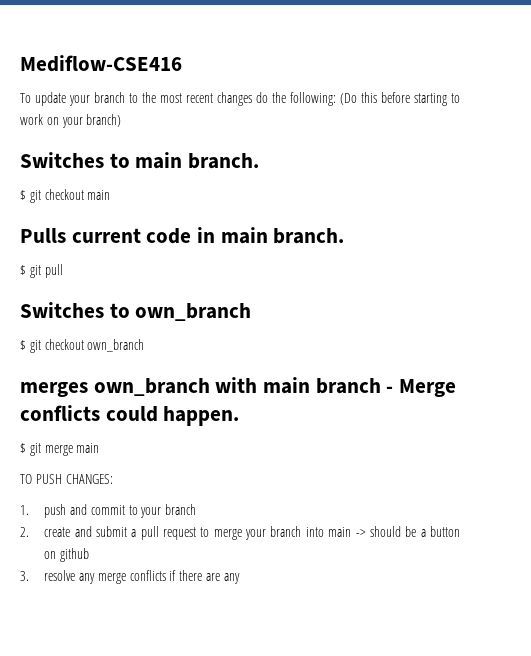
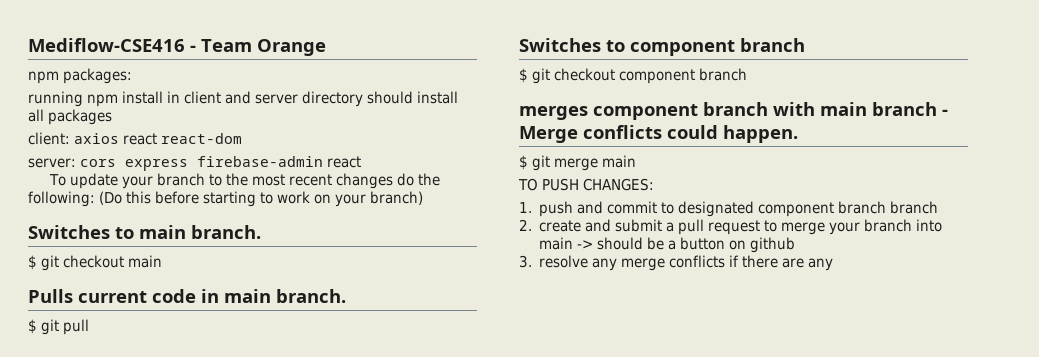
(182, 63) none -> [190,39,326,56] [28,68,132,84] [28,91,458,107] [28,109,112,125] [28,132,242,145] [28,156,361,171] - Team Orange // npm packages: // running npm install in client and server directory should install all packages // client: axios react react-dom // server: cors express firebase-admin react
[135,303,252,321] [20,339,145,353] own_branch // $ git checkout own_branch -> [630,38,805,56] [519,68,747,84] component branch // $ git checkout component branch
[93,378,210,396] own_branch -> [593,102,768,120] component branch
[140,507,162,518] your -> [678,201,887,217] designated component branch

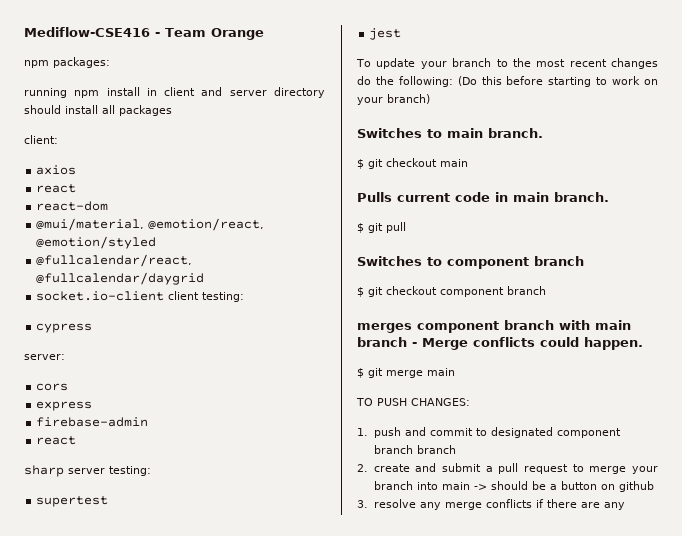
(70, 138) none -> (58, 139) //
[123,133,157,145] react -> [36,184,77,193] // react //
(242, 138) none -> [36,218,265,231] [36,236,157,249] [36,254,193,267] [36,272,205,285] [36,291,245,302] [36,323,93,333] // @mui/material, @emotion/react, @emotion/styled // @fullcalendar/react, @fullcalendar/daygrid // socket.io-client client testing: // cypress
(76, 163) none -> (65, 357) //
(116, 163) none -> (69, 387) //
(188, 165) none -> (93, 406) //
[327,156,361,168] react -> [36,436,77,445] [24,465,151,477] [36,496,109,507] [369,28,402,40] // react // sharp server testing: // supertest // jest

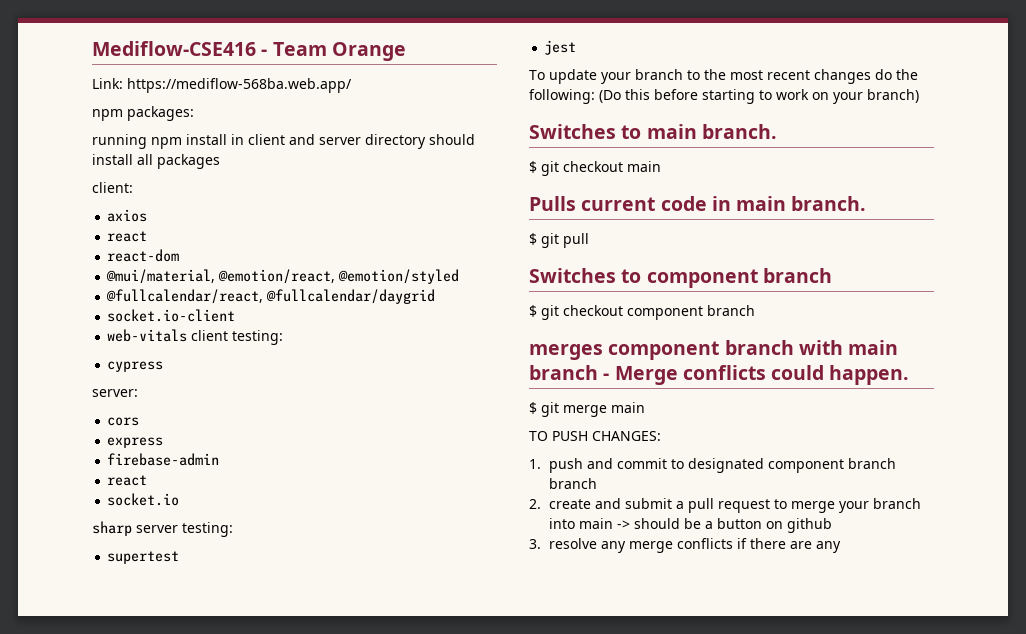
(264, 34) none -> [92,78,352,93] // Link: https://mediflow-568ba.web.app/
(165, 296) none -> [107,329,188,342] // web-vitals
(77, 440) none -> [107,493,180,506] // socket.io

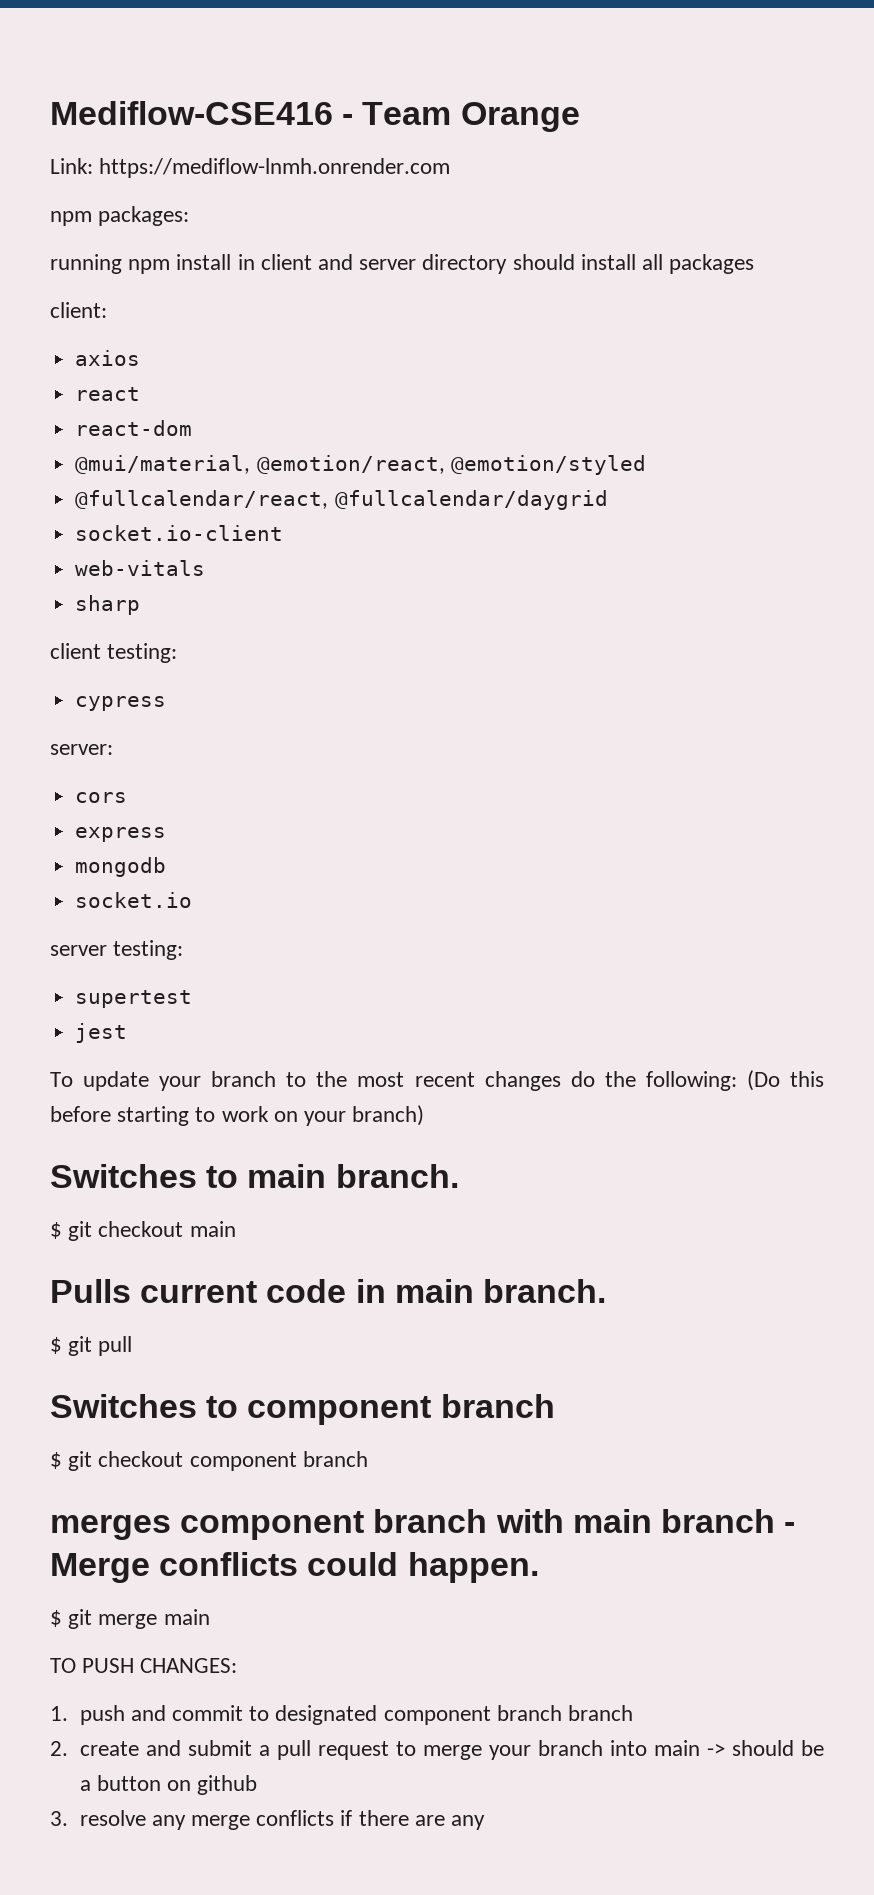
[127,78,352,93] https://mediflow-568ba.web.app/ -> [99,158,451,178] https://mediflow-lnmh.onrender.com
(188, 335) none -> [75,595,141,615] // sharp //
[107,453,220,466] [107,475,148,486] firebase-admin // react -> [75,857,167,877] mongodb
[92,521,132,536] sharp -> (193, 900) none

